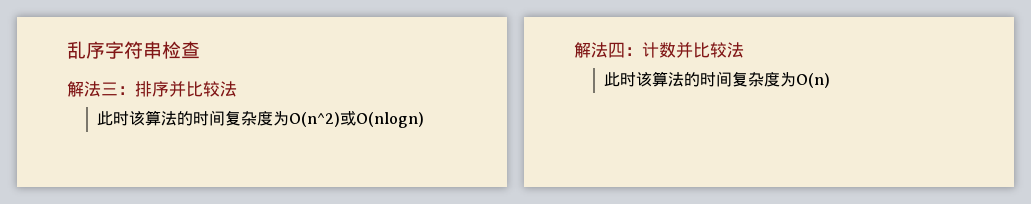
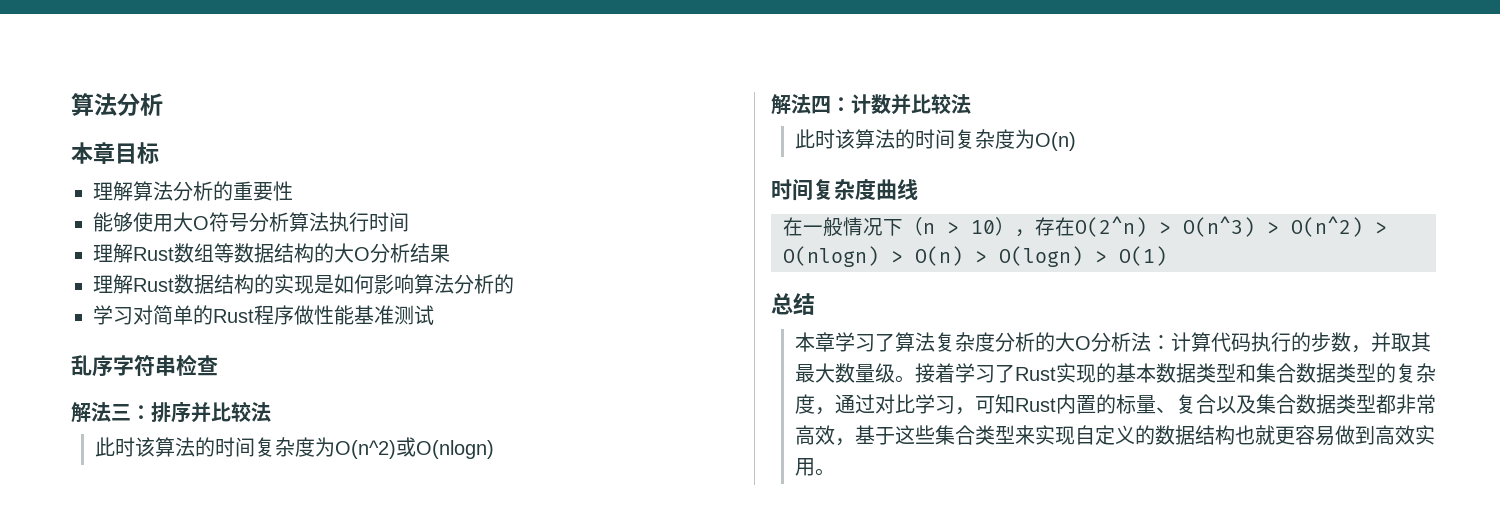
(67, 50) none -> [71,93,163,116] [71,142,159,164] [93,181,293,201] [93,212,409,232] [93,243,450,263] [93,274,514,294] [93,305,434,325] 算法分析 // 本章目标 // 理解算法分析的重要性 // 能够使用大O符号分析算法执行时间 // 理解Rust数组等数据结构的大O分析结果 // 理解Rust数据结构的实现是如何影响算法分析的 // 学习对简单的Rust程序做性能基准测试 //
(831, 80) none -> [771,179,918,201] [783,216,1387,237] [783,246,1167,267] [771,293,815,315] [794,332,1431,353] [794,363,1436,383] [794,394,1436,415] [794,425,1435,446] [794,458,835,476] // 时间复杂度曲线 // 在一般情况下（n > 10），存在O(2^n) > O(n^3) > O(n^2) > O(nlogn) > O(n) > O(logn) > O(1) // 总结 // 本章学习了算法复杂度分析的大O分析法：计算代码执行的步数，并取其最大数量级。接着学习了Rust实现的基本数据类型和集合数据类型的复杂度，通过对比学习，可知Rust内置的标量、复合以及集合数据类型都非常高效，基于这些集合类型来实现自定义的数据结构也就更容易做到高效实用。

